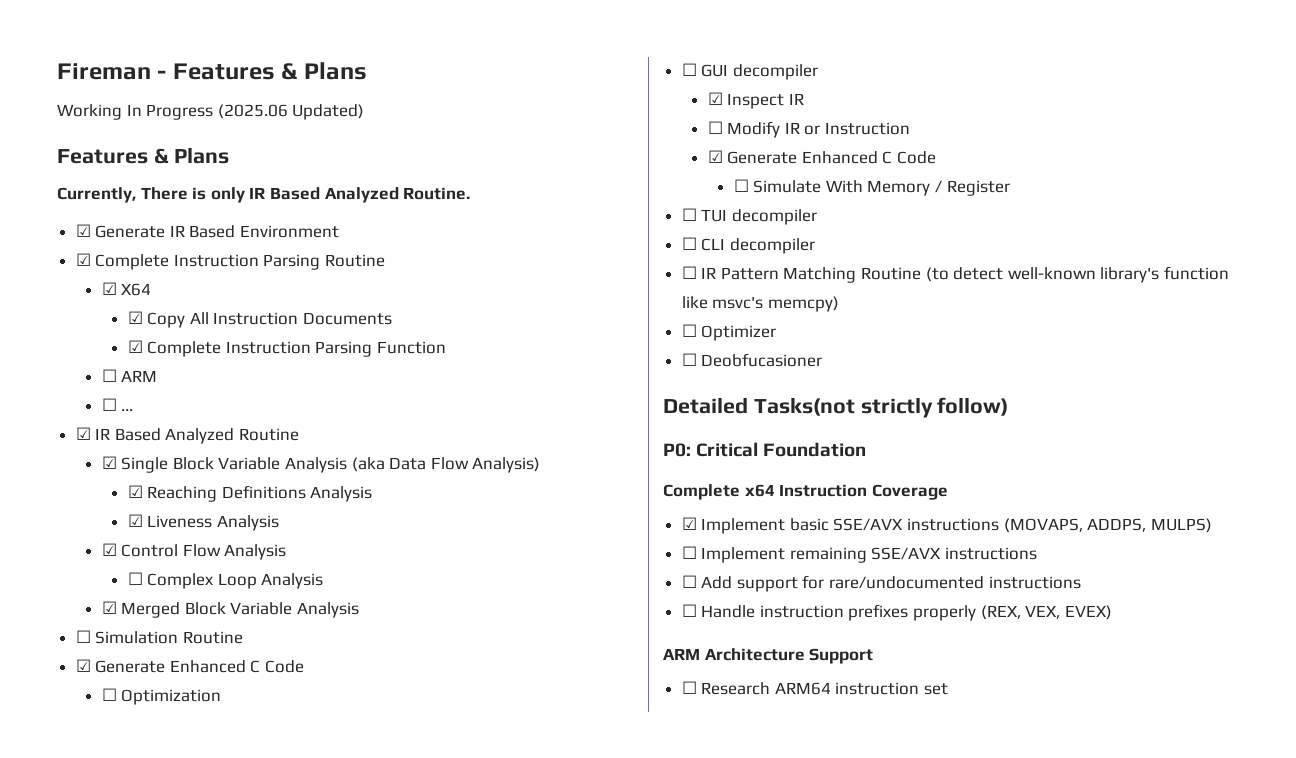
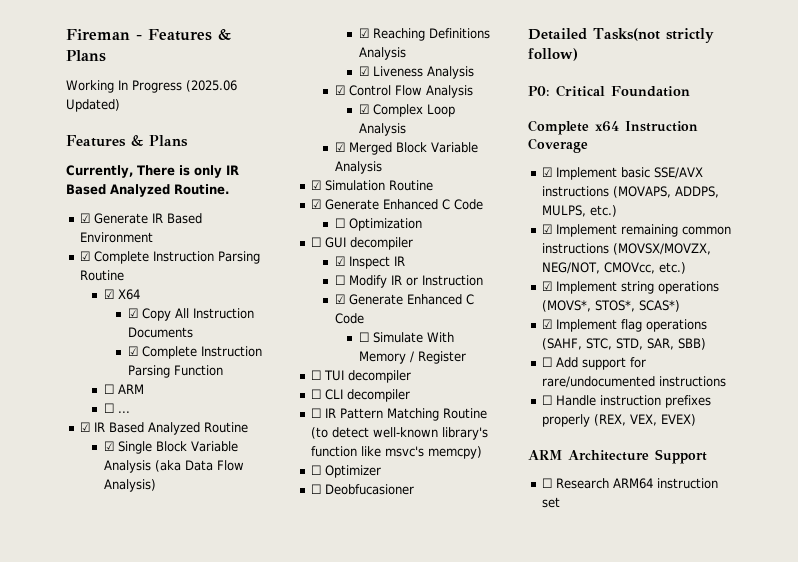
[127,572,143,585] ☐ -> [358,104,369,114] ☑
[75,630,91,643] ☐ -> [311,180,322,190] ☑
[1150,518,1212,533] [681,546,697,559] MULPS) // ☐ -> [542,205,618,217] [542,224,553,234] MULPS, etc.) // ☑
[871,547,1038,560] SSE/AVX instructions -> [682,226,732,235] [542,243,712,255] [542,262,687,274] [542,281,720,294] [542,300,681,312] [542,319,708,332] [542,338,707,350] common instructions (MOVSX/MOVZX, NEG/NOT, CMOVcc, etc.) // ☑ Implement string operations (MOVS*, STOS*, SCAS*) // ☑ Implement flag operations (SAHF, STC, STD, SAR, SBB)

